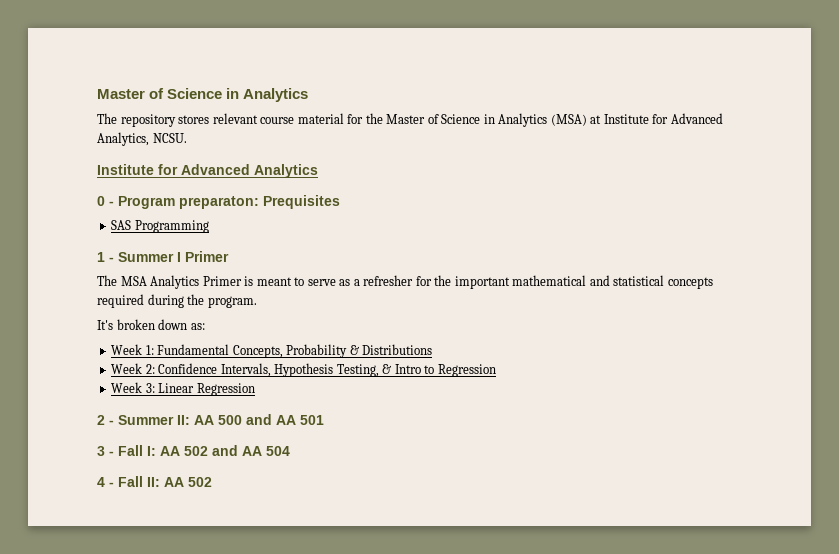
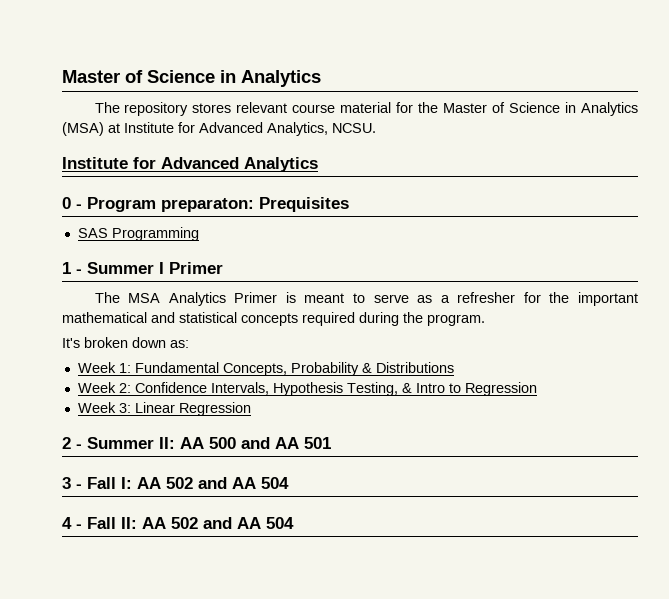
(212, 482) none -> [203,517,294,529] and AA 504

